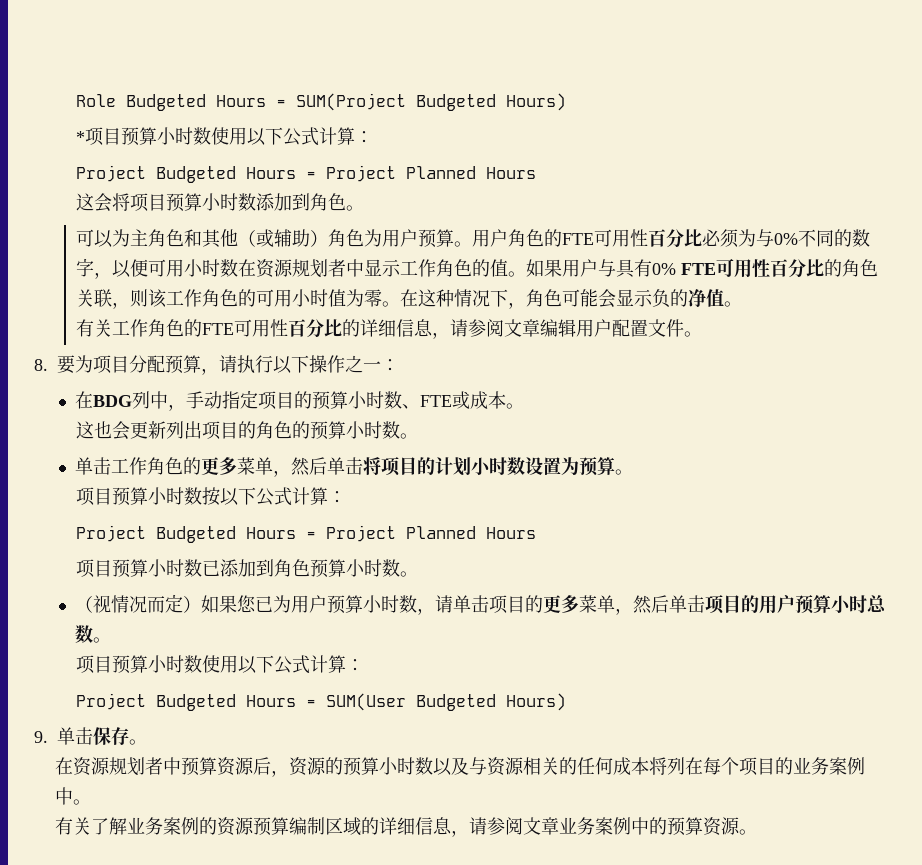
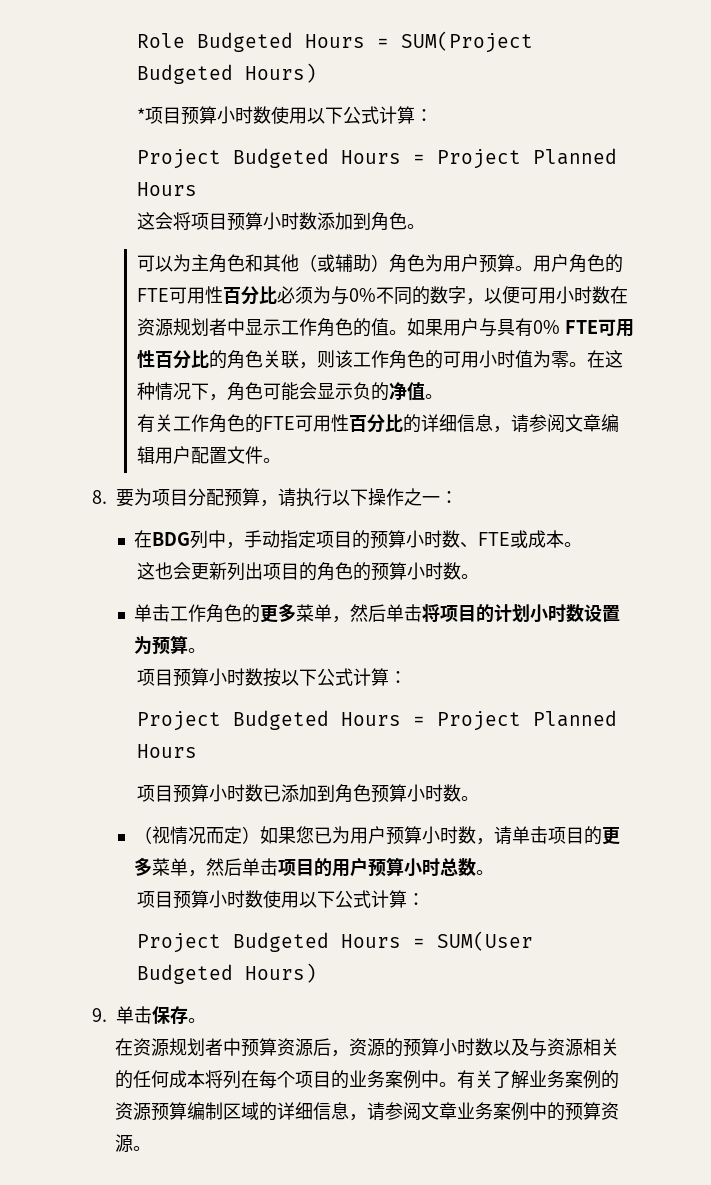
(92, 802) // -> (457, 1084) none

